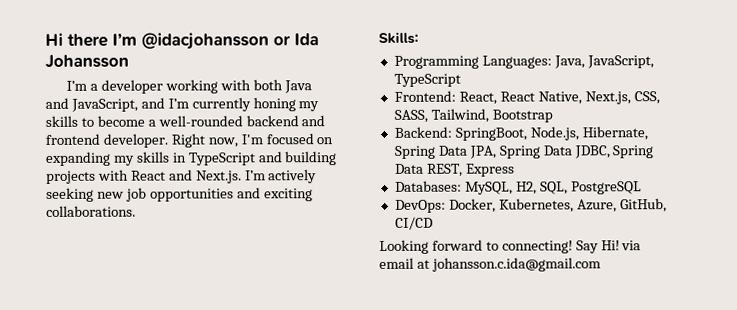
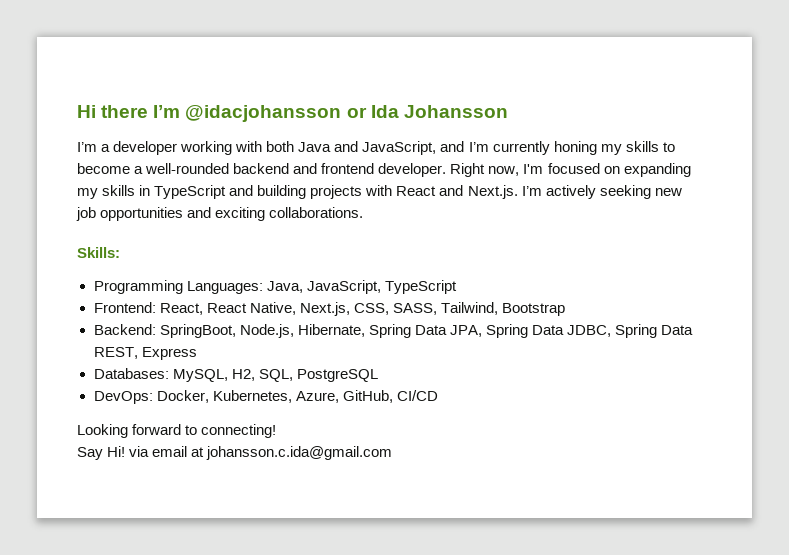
(573, 247) none -> (277, 431) //

